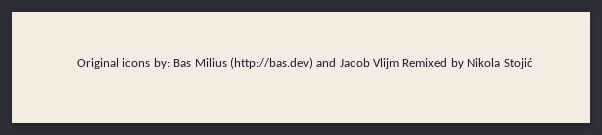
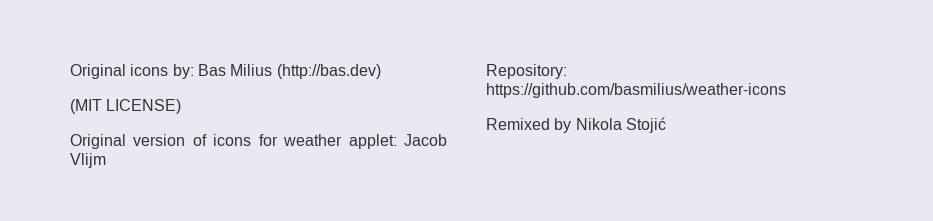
[316,58,337,67] and -> [70,99,182,114] [70,134,397,149] // (MIT LICENSE) // Original version of icons for weather applet:
(399, 63) none -> [486,64,567,79] [486,83,786,98] // Repository: https://github.com/basmilius/weather-icons //

